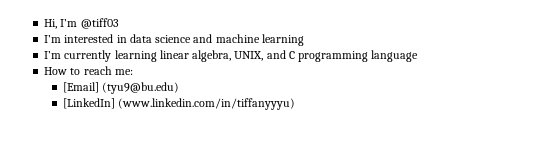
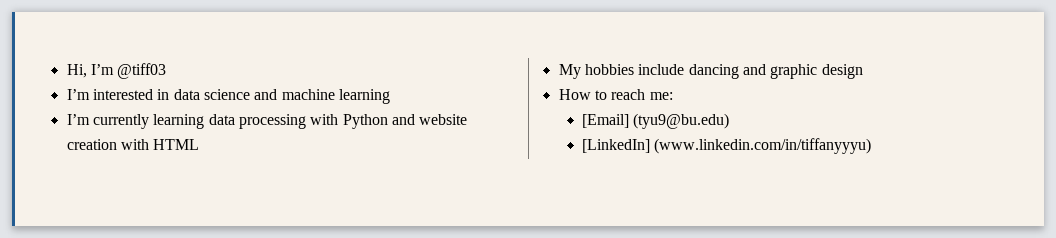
[159,50,419,62] linear algebra, UNIX, and C programming language -> [208,114,468,129] [66,139,200,150] [558,64,863,79] data processing with Python and website creation with HTML // My hobbies include dancing and graphic design

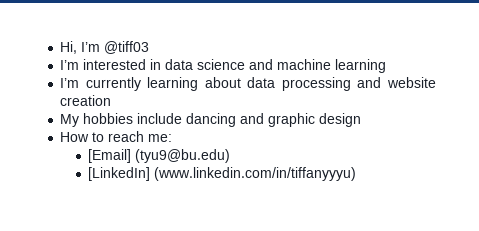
(205, 121) none -> [204,77,241,88] about
[310,114,388,129] with Python -> (351, 84) none
[120,139,200,150] with HTML -> (112, 100) none

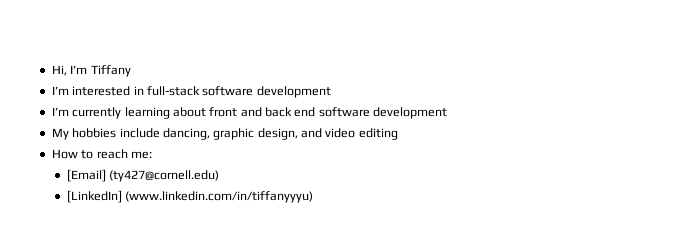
[104,41,150,54] @tiff03 -> [90,65,131,77] Tiffany
[165,59,387,73] data science and machine learning -> [146,86,331,98] full-stack software development
[247,77,436,91] [60,95,112,106] [60,113,362,127] data processing and website creation // My hobbies include dancing and graphic design -> [209,107,448,119] [51,128,398,140] front and back end software development // My hobbies include dancing, graphic design, and video editing
[135,149,231,163] (tyu9@bu.edu) -> [108,170,219,182] (ty427@cornell.edu)

